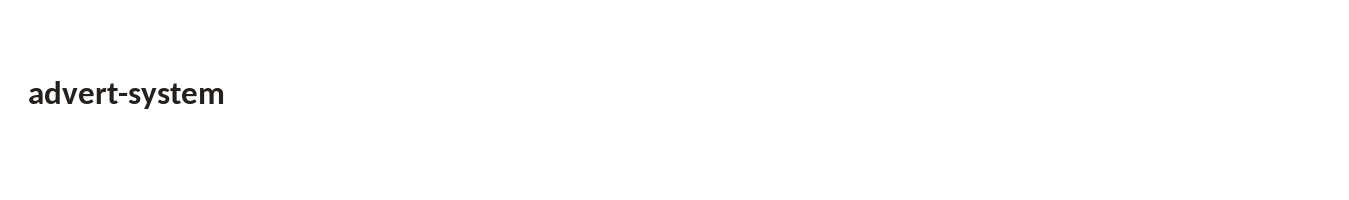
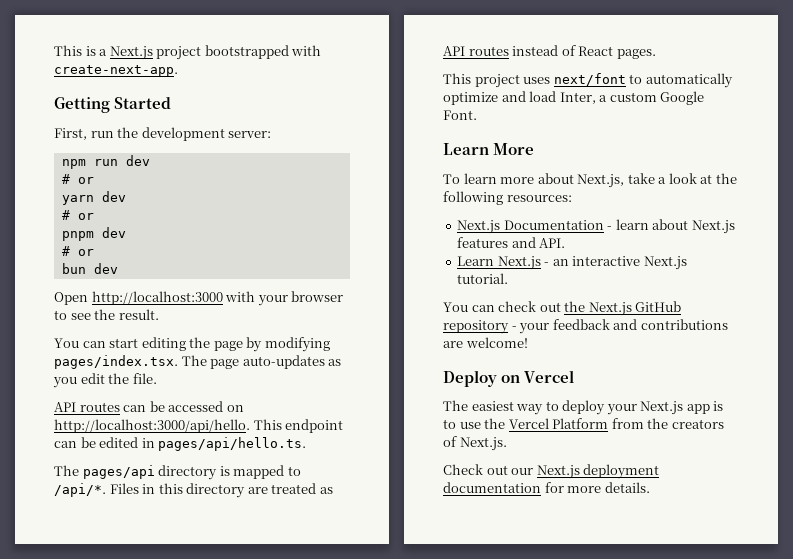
[28,81,225,109] advert-system -> [54,45,322,60] [54,65,178,77] [54,97,172,113] [54,127,272,141] [61,155,150,169] [61,174,94,184] [61,191,126,205] [61,210,94,220] [61,227,126,241] [61,246,94,256] [61,263,118,274] [54,291,344,306] [54,309,159,320] [54,337,330,352] [54,355,342,369] [53,373,157,388] [54,401,244,412] [54,419,344,433] [54,437,307,451] [54,465,301,480] [54,483,333,498] [443,45,656,59] [443,73,733,88] [443,91,705,105] [443,110,477,120] [443,143,535,155] [443,173,737,188] [443,191,572,205] [457,219,735,234] [457,237,566,248] [457,256,687,270] [457,273,509,284] [443,301,682,316] [443,319,728,334] [443,337,528,348] [443,370,575,387] [443,400,724,415] [443,418,724,429] [443,436,507,451] [443,464,660,479] [443,482,650,493] This is a Next.js project bootstrapped with create-next-app. // Getting Started // First, run the development server: // npm run dev // # or // yarn dev // # or // pnpm dev // # or // bun dev // Open http://localhost:3000 with your browser to see the result. // You can start editing the page by modifying pages/index.tsx. The page auto-updates as you edit the file. // API routes can be accessed on http://localhost:3000/api/hello. This endpoint can be edited in pages/api/hello.ts. // The pages/api directory is mapped to /api/*. Files in this directory are treated as API routes instead of React pages. // This project uses next/font to automatically optimize and load Inter, a custom Google Font. // Learn More // To learn more about Next.js, take a look at the following resources: // Next.js Documentation - learn about Next.js features and API. // Learn Next.js - an interactive Next.js tutorial. // You can check out the Next.js GitHub repository - your feedback and contributions are welcome! // Deploy on Vercel // The easiest way to deploy your Next.js app is to use the Vercel Platform from the creators of Next.js. // Check out our Next.js deployment documentation for more details.

